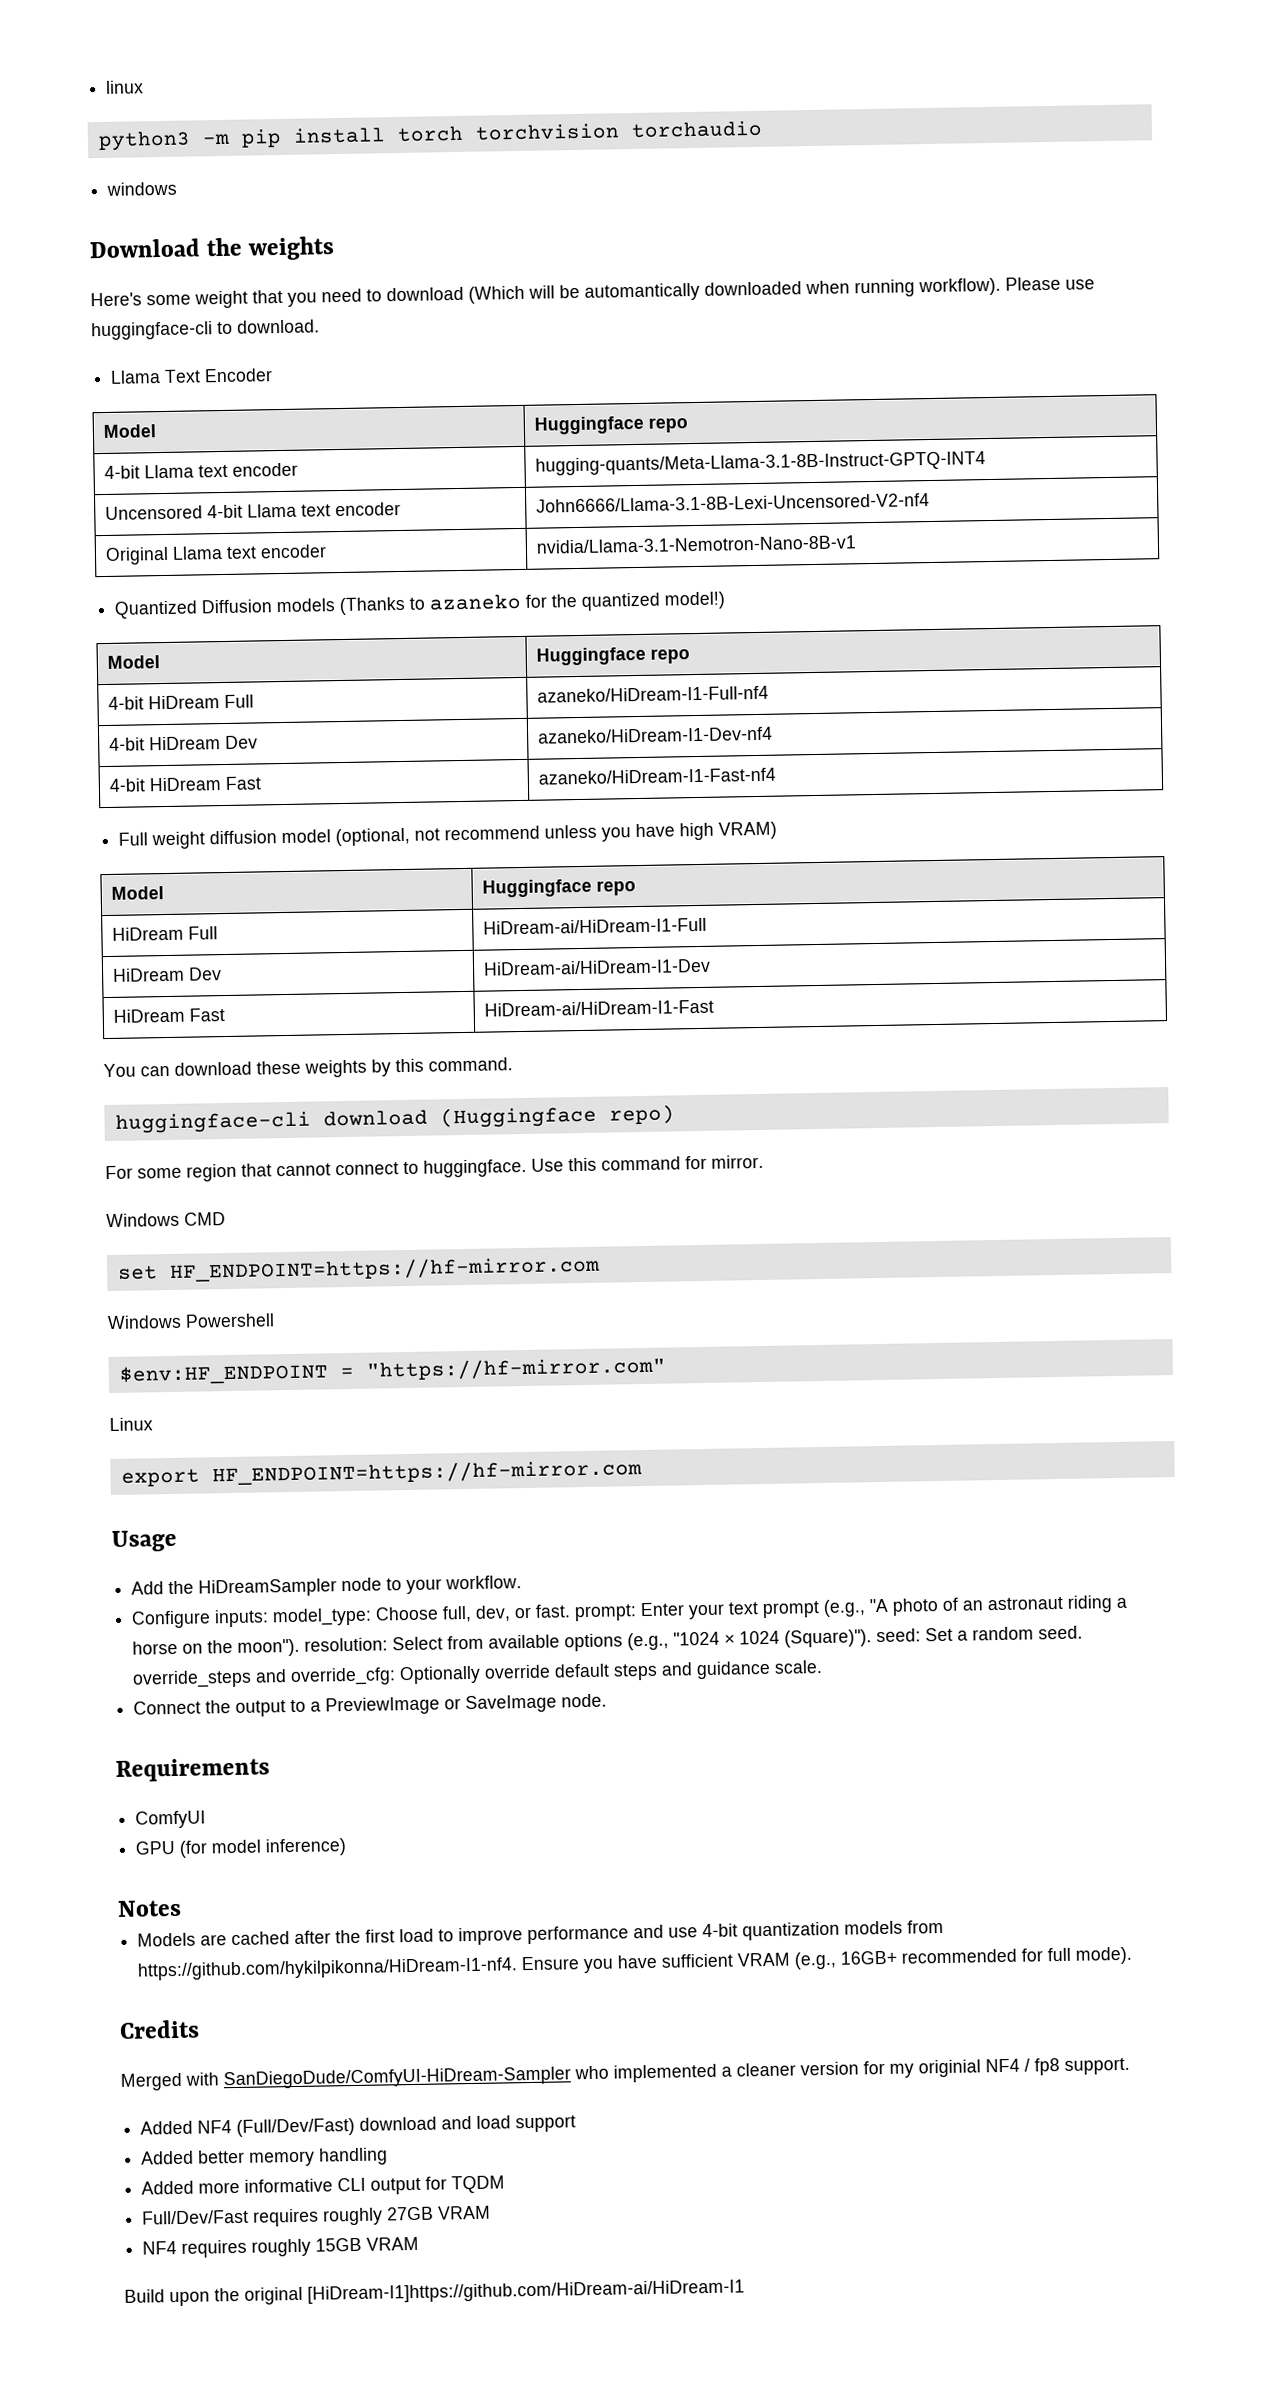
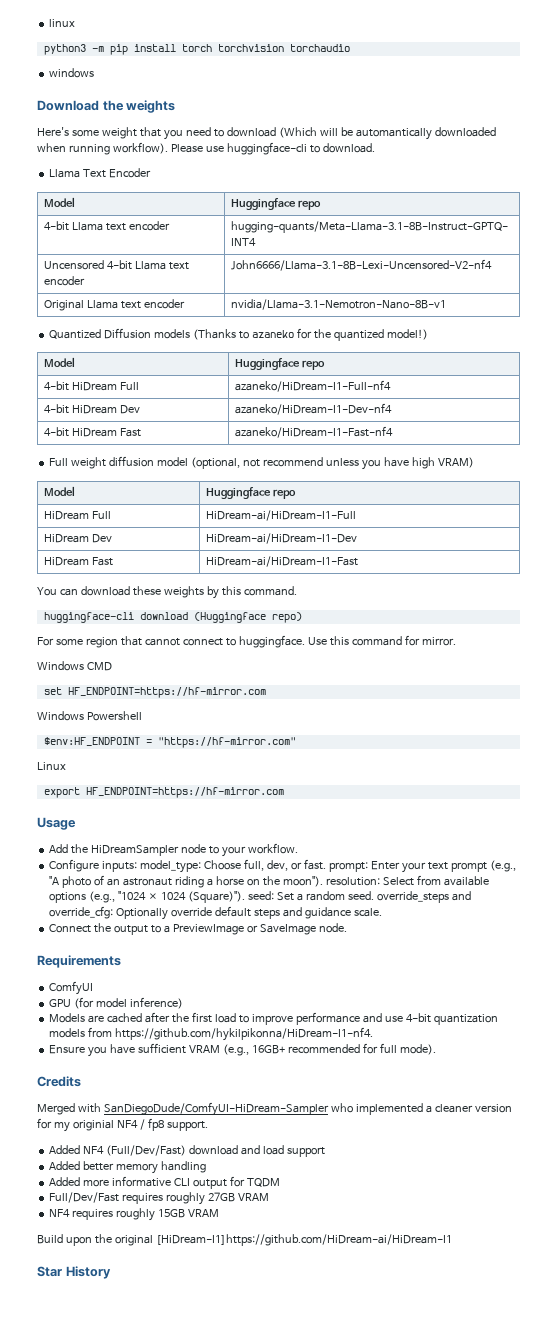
[117,1899,182,1917] // Notes -> (184, 1003) none
(519, 1969) none -> (374, 1034) //
(745, 2291) none -> [37,1266,111,1279] // Star History

